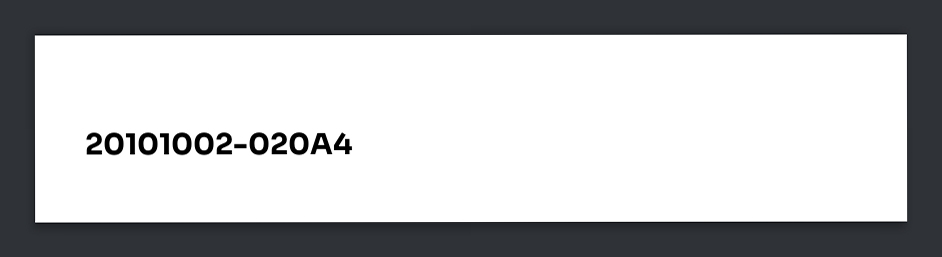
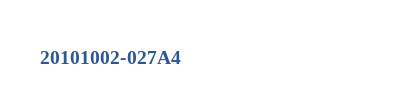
[85,132,353,156] 20101002-020A4 -> [40,51,181,64] 20101002-027A4

